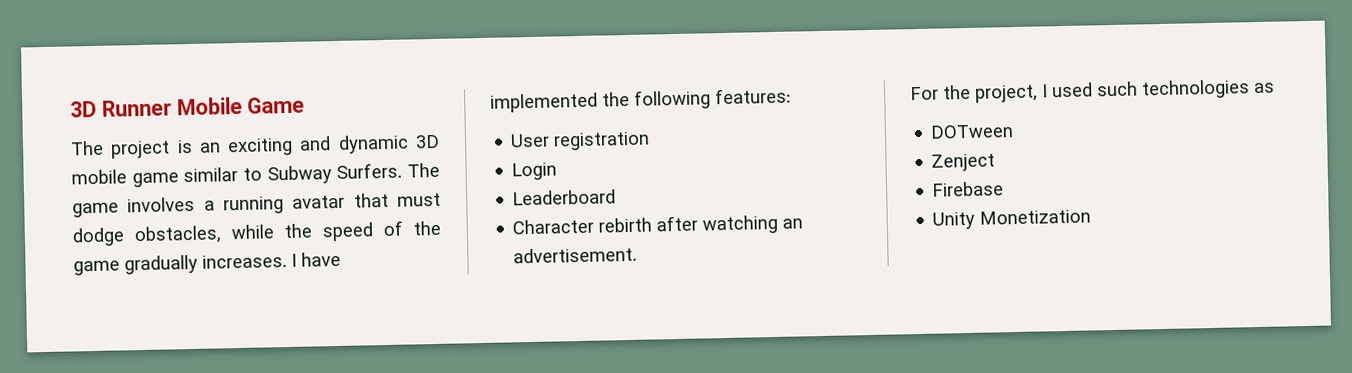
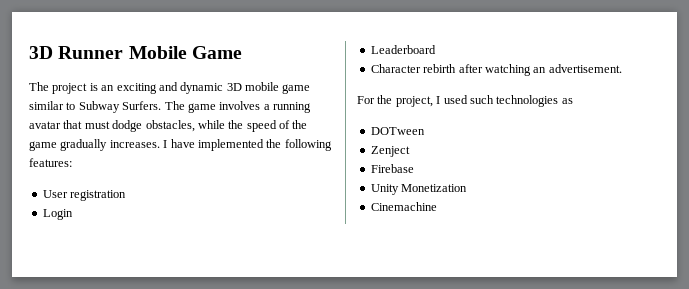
(1092, 217) none -> [370,202,437,211] // Cinemachine

